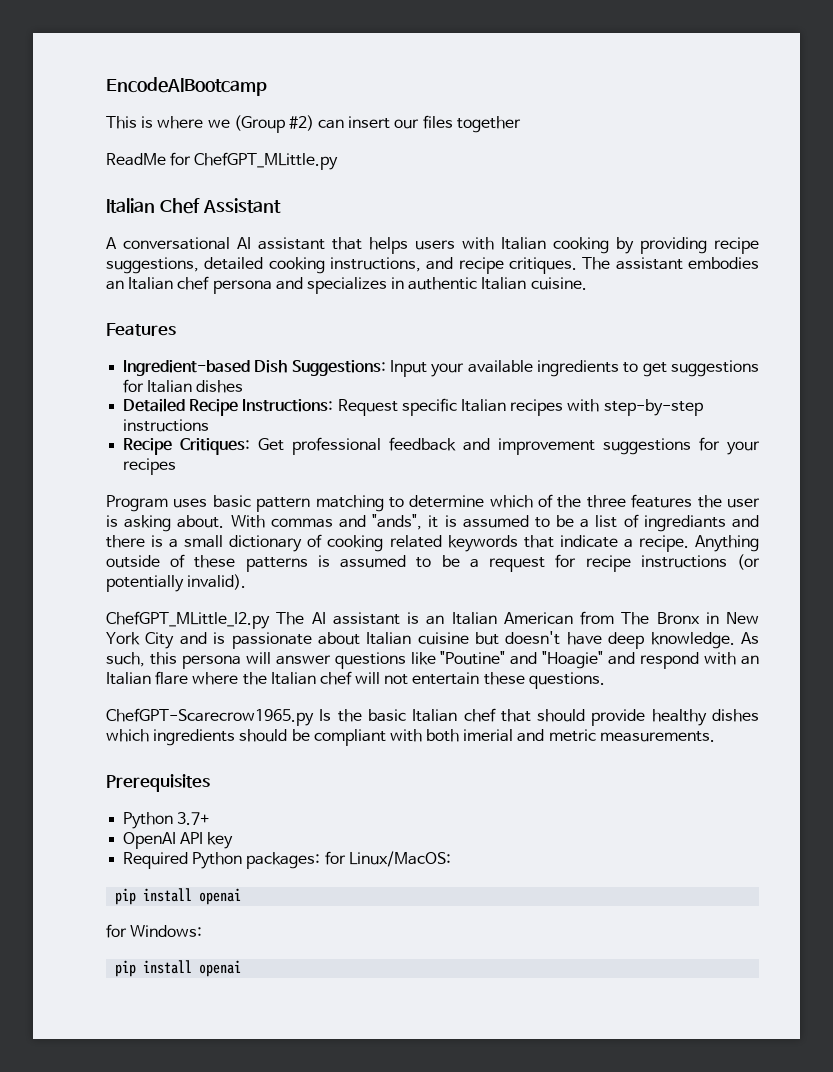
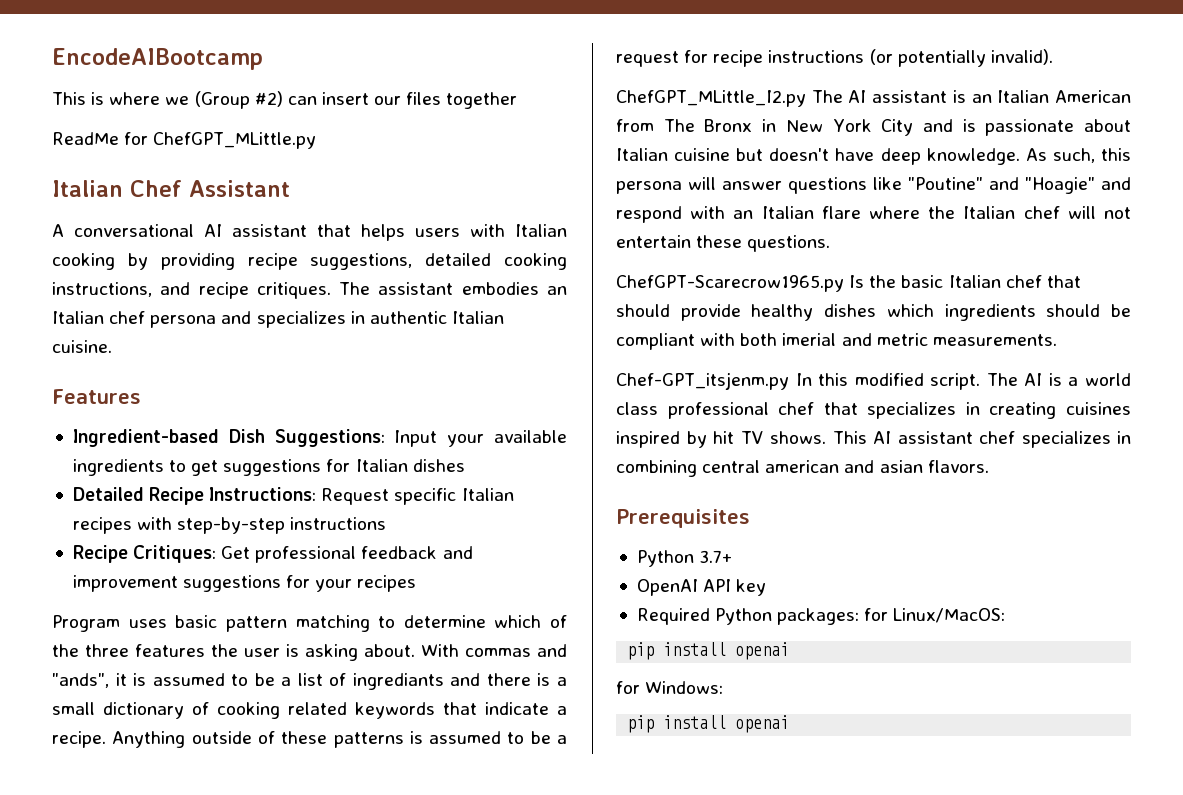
(715, 736) none -> [616,372,1131,390] [616,402,1131,419] [616,431,1131,448] [616,460,989,477] // Chef-GPT_itsjenm.py In this modified script. The AI is a world class professional chef that specializes in creating cuisines inspired by hit TV shows. This AI assistant chef specializes in combining central american and asian flavors.

